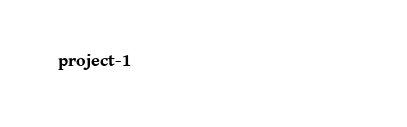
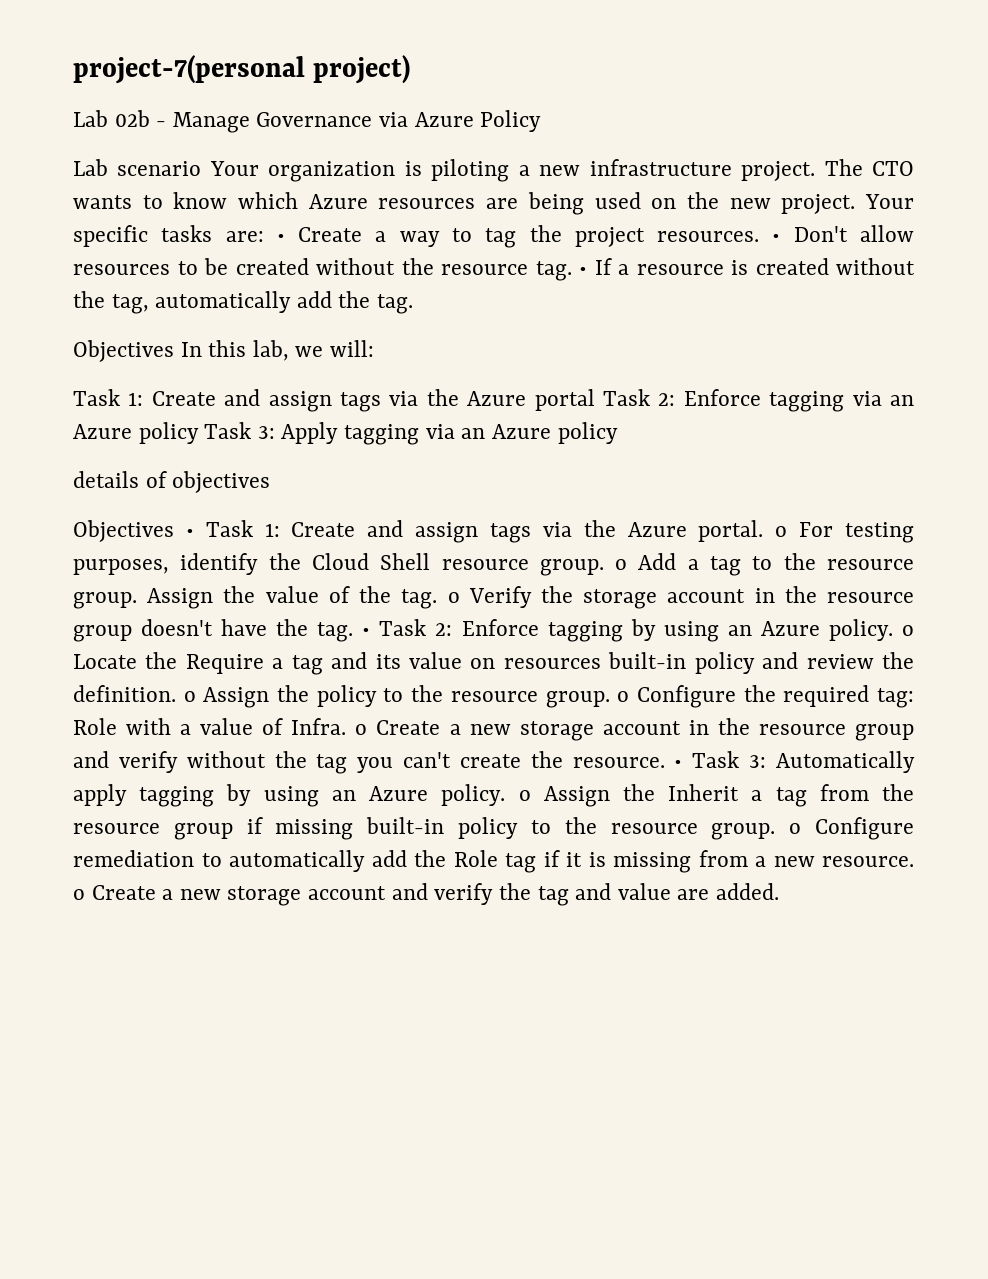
[58,54,131,70] project-1 -> [73,55,411,84] [73,110,542,133] [73,159,915,182] [73,192,915,215] [73,225,915,248] [73,258,915,281] [73,291,414,314] [73,340,375,362] [73,389,914,412] [73,422,618,445] [73,471,271,493] [73,520,914,543] [73,553,914,576] [73,586,914,609] [73,619,915,642] [73,652,915,675] [73,685,915,708] [73,718,915,741] [73,751,915,774] [73,784,914,807] [73,817,915,840] [73,850,914,873] [73,883,779,906] project-7(personal project) // Lab 02b - Manage Governance via Azure Policy // Lab scenario Your organization is piloting a new infrastructure project. The CTO wants to know which Azure resources are being used on the new project. Your specific tasks are: • Create a way to tag the project resources. • Don't allow resources to be created without the resource tag. • If a resource is created without the tag, automatically add the tag. // Objectives In this lab, we will: // Task 1: Create and assign tags via the Azure portal Task 2: Enforce tagging via an Azure policy Task 3: Apply tagging via an Azure policy // details of objectives // Objectives • Task 1: Create and assign tags via the Azure portal. o For testing purposes, identify the Cloud Shell resource group. o Add a tag to the resource group. Assign the value of the tag. o Verify the storage account in the resource group doesn't have the tag. • Task 2: Enforce tagging by using an Azure policy. o Locate the Require a tag and its value on resources built-in policy and review the definition. o Assign the policy to the resource group. o Configure the required tag: Role with a value of Infra. o Create a new storage account in the resource group and verify without the tag you can't create the resource. • Task 3: Automatically apply tagging by using an Azure policy. o Assign the Inherit a tag from the resource group if missing built-in policy to the resource group. o Configure remediation to automatically add the Role tag if it is missing from a new resource. o Create a new storage account and verify the tag and value are added.

